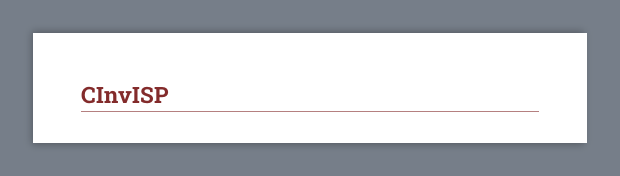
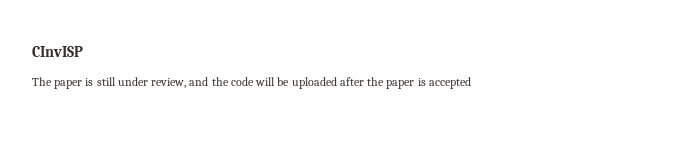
(169, 95) none -> [32,77,471,89] // The paper is still under review, and the code will be uploaded after the paper is accepted

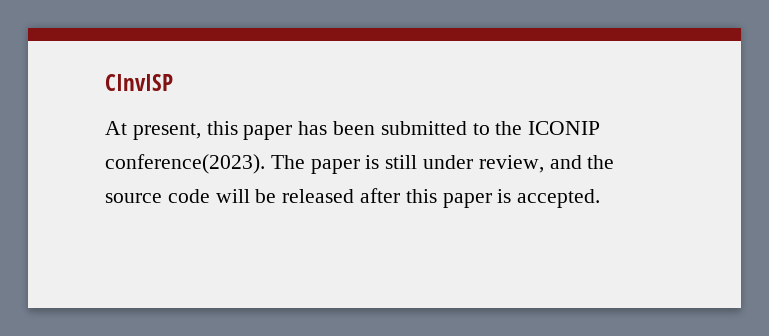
(83, 51) none -> [105,121,601,140] [105,154,265,174] At present, this paper has been submitted to the ICONIP conference(2023).
(229, 81) none -> [105,193,162,203] source
[291,77,471,89] uploaded after the paper is accepted -> [282,188,601,208] released after this paper is accepted.

